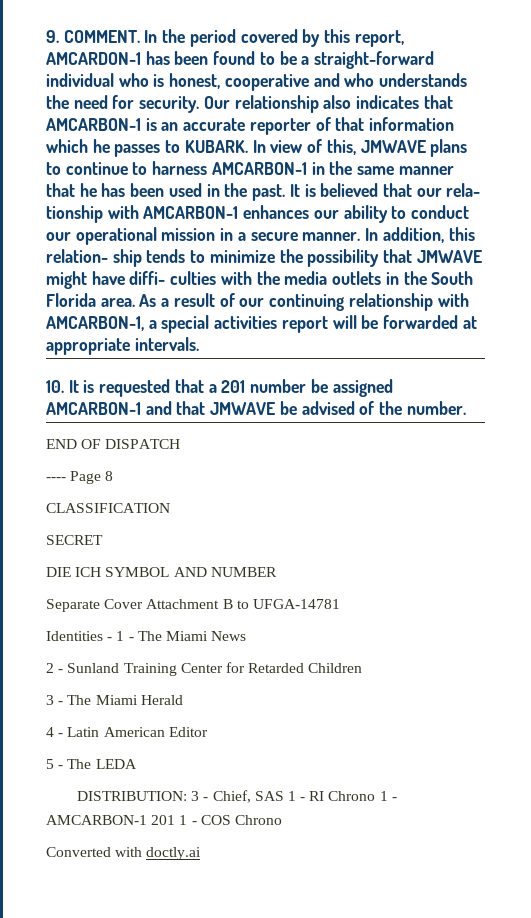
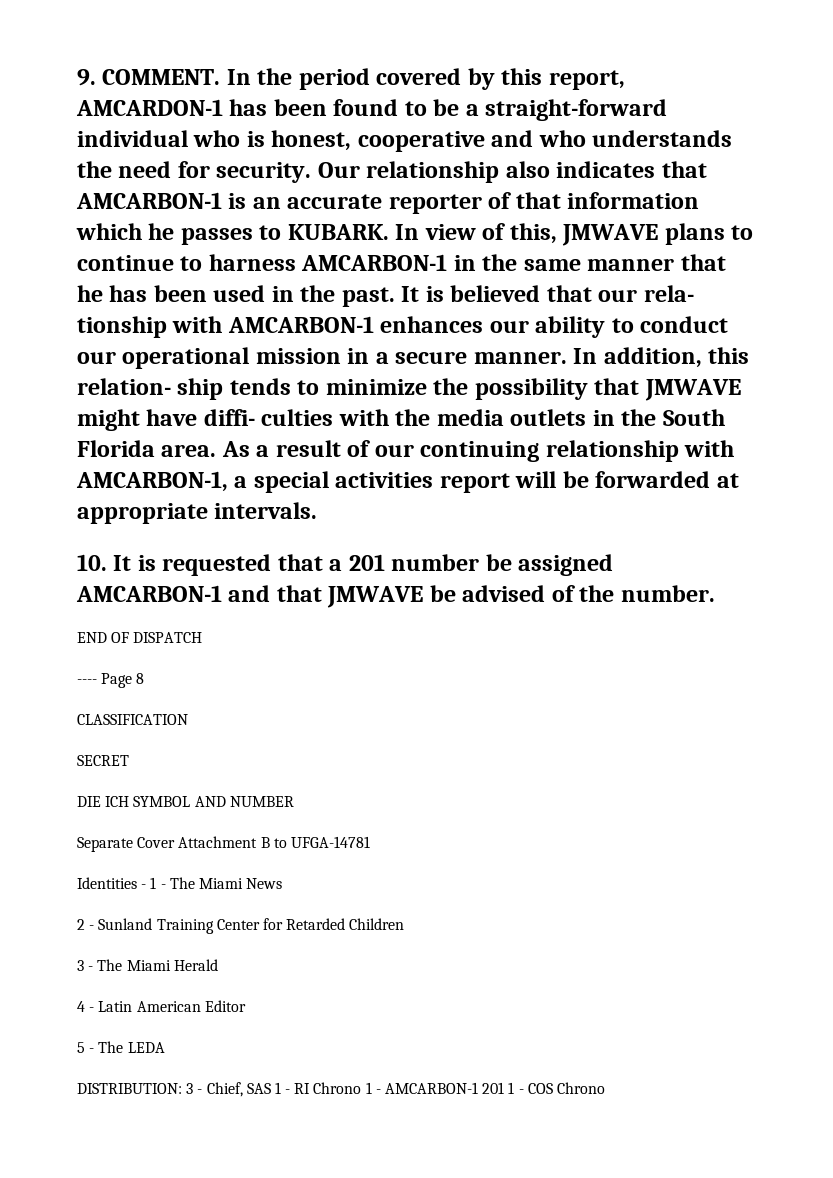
[46,847,202,860] // Converted with doctly.ai -> (605, 1088) none

